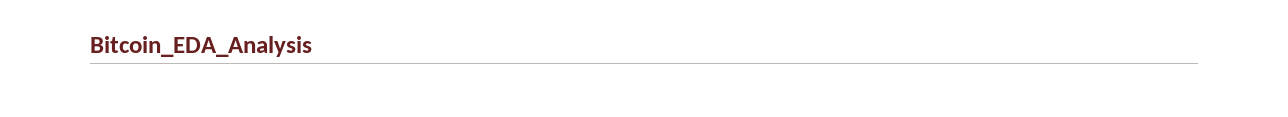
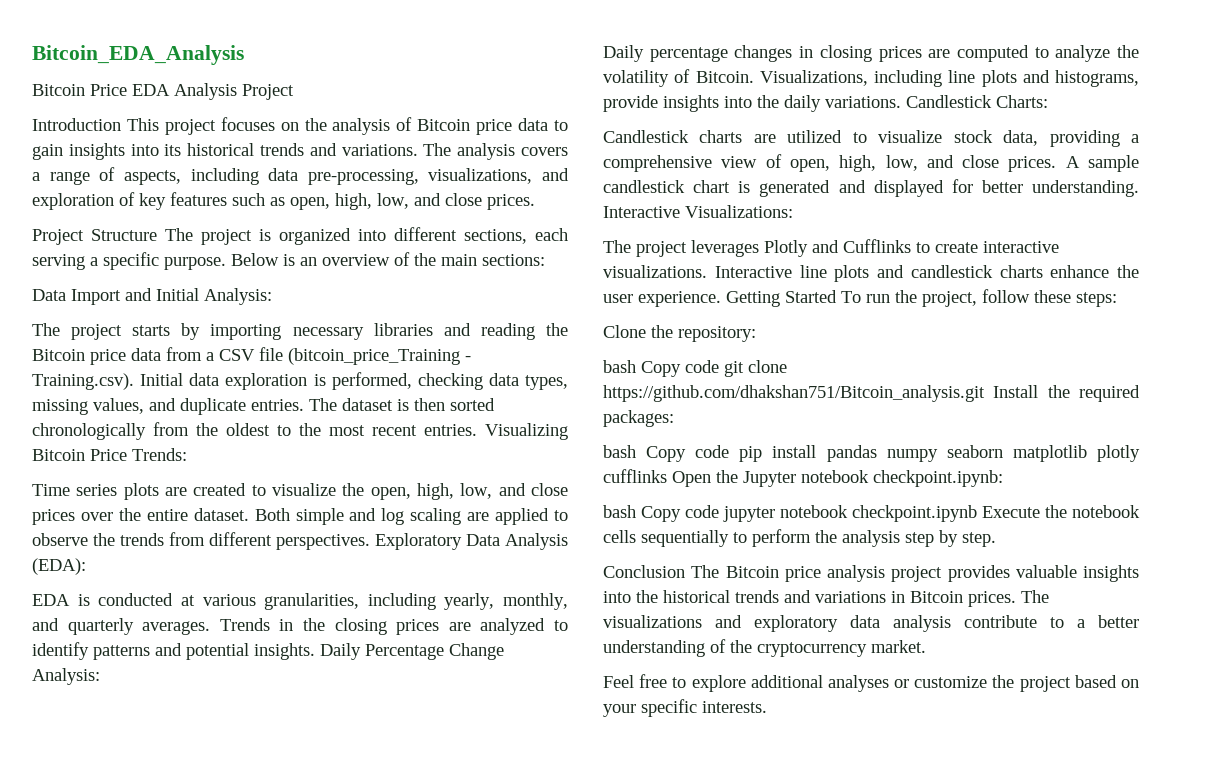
(312, 46) none -> [32,83,294,100] [32,117,569,135] [32,143,568,160] [32,167,569,185] [32,192,535,210] [32,227,568,245] [32,252,545,270] [32,288,272,305] [32,323,568,340] [32,347,471,365] [32,372,568,390] [32,398,495,415] [32,422,568,440] [32,448,187,461] [32,483,568,500] [32,508,569,525] [32,532,568,550] [32,558,86,575] [32,593,568,610] [32,618,569,635] [32,642,504,660] [32,668,100,685] [603,45,1139,62] [603,69,1139,87] [603,95,1048,112] [603,130,1139,147] [603,154,1139,172] [603,179,1139,197] [603,205,793,218] [603,239,1059,257] [603,265,1139,282] [603,289,1117,307] [603,325,756,342] [603,360,787,377] [603,385,1140,402] [603,410,674,427] [603,445,1140,462] [603,469,1003,487] [603,505,1140,522] [603,529,996,547] [603,565,1139,582] [603,590,1049,607] [603,615,1139,632] [603,639,926,657] [603,674,1139,692] [603,699,767,717] // Bitcoin Price EDA Analysis Project // Introduction This project focuses on the analysis of Bitcoin price data to gain insights into its historical trends and variations. The analysis covers a range of aspects, including data pre-processing, visualizations, and exploration of key features such as open, high, low, and close prices. // Project Structure The project is organized into different sections, each serving a specific purpose. Below is an overview of the main sections: // Data Import and Initial Analysis: // The project starts by importing necessary libraries and reading the Bitcoin price data from a CSV file (bitcoin_price_Training - Training.csv). Initial data exploration is performed, checking data types, missing values, and duplicate entries. The dataset is then sorted chronologically from the oldest to the most recent entries. Visualizing Bitcoin Price Trends: // Time series plots are created to visualize the open, high, low, and close prices over the entire dataset. Both simple and log scaling are applied to observe the trends from different perspectives. Exploratory Data Analysis (EDA): // EDA is conducted at various granularities, including yearly, monthly, and quarterly averages. Trends in the closing prices are analyzed to identify patterns and potential insights. Daily Percentage Change Analysis: // Daily percentage changes in closing prices are computed to analyze the volatility of Bitcoin. Visualizations, including line plots and histograms, provide insights into the daily variations. Candlestick Charts: // Candlestick charts are utilized to visualize stock data, providing a comprehensive view of open, high, low, and close prices. A sample candlestick chart is generated and displayed for better understanding. Interactive Visualizations: // The project leverages Plotly and Cufflinks to create interactive visualizations. Interactive line plots and candlestick charts enhance the user experience. Getting Started To run the project, follow these steps: // Clone the repository: // bash Copy code git clone https://github.com/dhakshan751/Bitcoin_analysis.git Install the required packages: // bash Copy code pip install pandas numpy seaborn matplotlib plotly cufflinks Open the Jupyter notebook checkpoint.ipynb: // bash Copy code jupyter notebook checkpoint.ipynb Execute the notebook cells sequentially to perform the analysis step by step. // Conclusion The Bitcoin price analysis project provides valuable insights into the historical trends and variations in Bitcoin prices. The visualizations and exploratory data analysis contribute to a better understanding of the cryptocurrency market. // Feel free to explore additional analyses or customize the project based on your specific interests.

